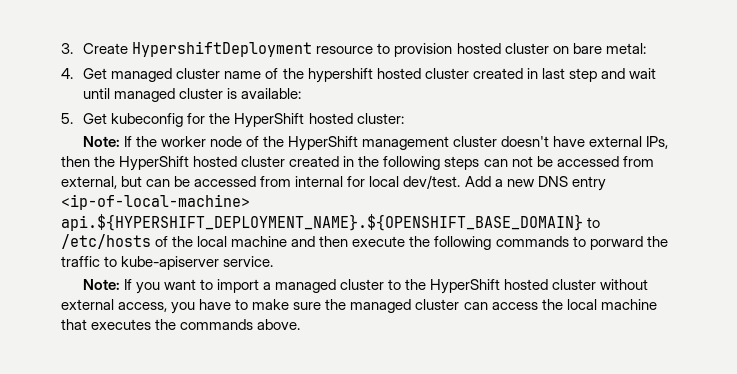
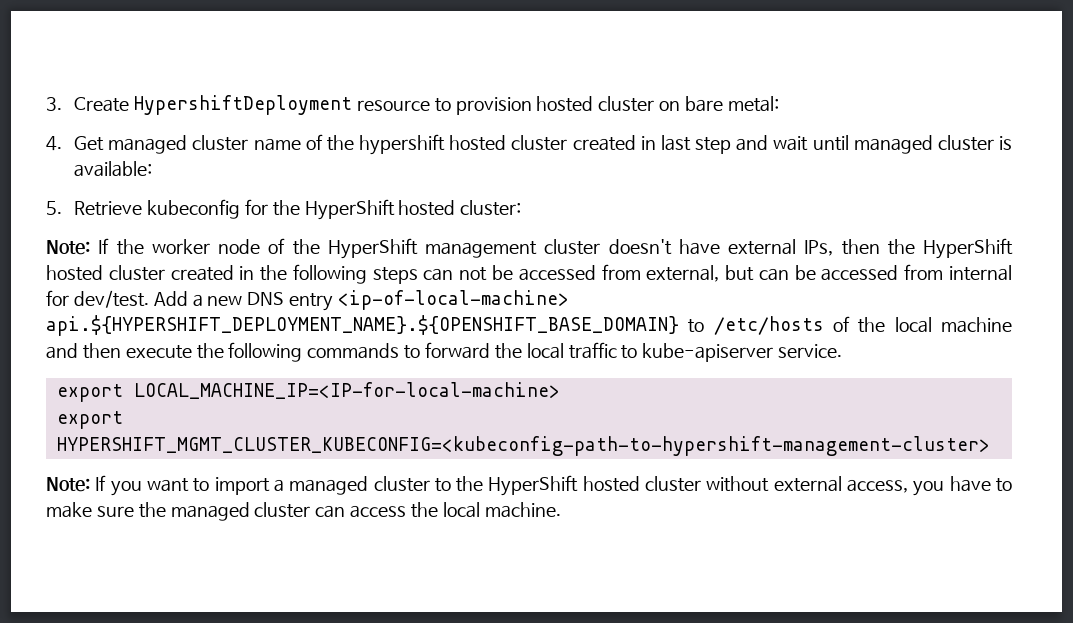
[83,113,108,124] Get -> [74,201,143,216] Retrieve
[369,176,400,187] local -> (69, 298) none
[589,236,668,250] porward the -> [424,342,564,359] forward the local
(274, 261) none -> [56,382,560,402] [56,411,123,429] [56,436,990,456] // export LOCAL_MACHINE_IP=<IP-for-local-machine> // export HYPERSHIFT_MGMT_CLUSTER_KUBECONFIG=<kubeconfig-path-to-hypershift-management-cluster>
[600,299,657,310] [61,319,301,330] machine that executes the commands above. -> [484,502,561,518] machine.

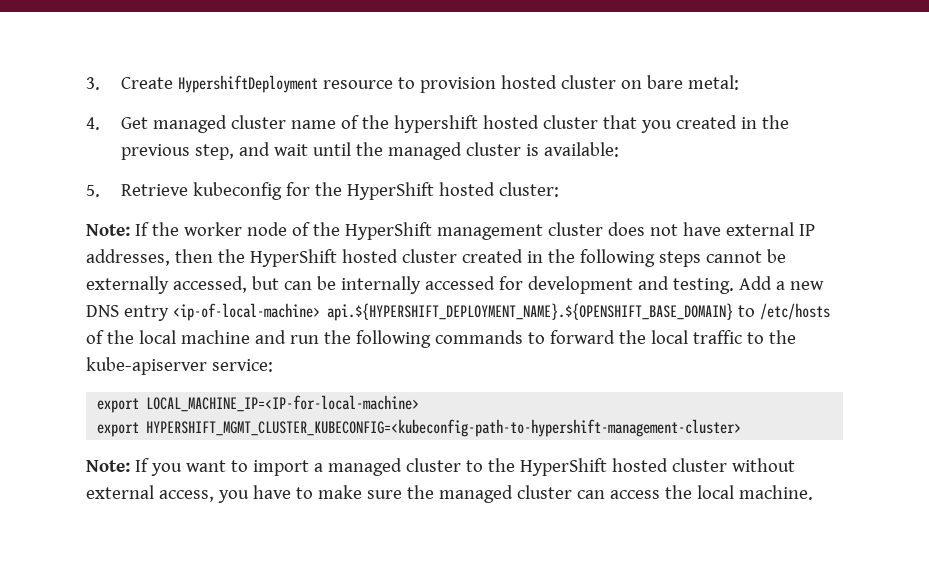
[572,135,732,154] created in last step -> [603,115,790,133] [121,144,235,160] that you created in the previous step,
(849, 143) none -> [356,142,384,156] the
[608,239,834,256] doesn't have external IPs, -> [607,222,815,236] [86,249,170,266] does not have external IP addresses,
[423,264,1013,282] [46,290,149,308] can not be accessed from external, but can be accessed from internal for dev/test. -> [705,249,786,263] [86,276,734,294] cannot be externally accessed, but can be internally accessed for development and testing.
[82,343,192,359] then execute -> [289,335,319,344] run
[642,343,843,362] kube-apiserver service. -> [768,330,796,344] [86,357,273,375] the kube-apiserver service:

